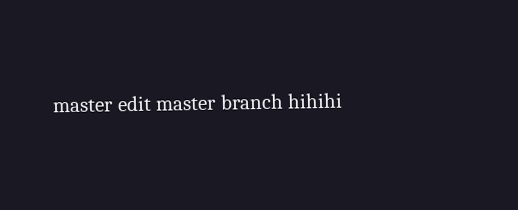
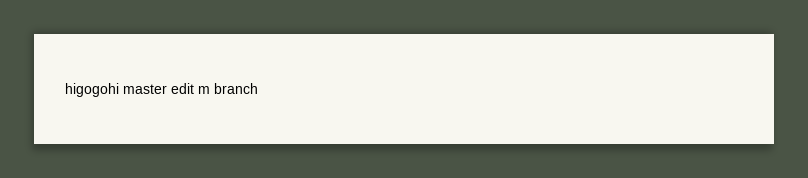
(52, 106) none -> [65,83,119,97] higogohi
[155,92,344,111] master branch hihihi -> [198,83,258,94] m branch

